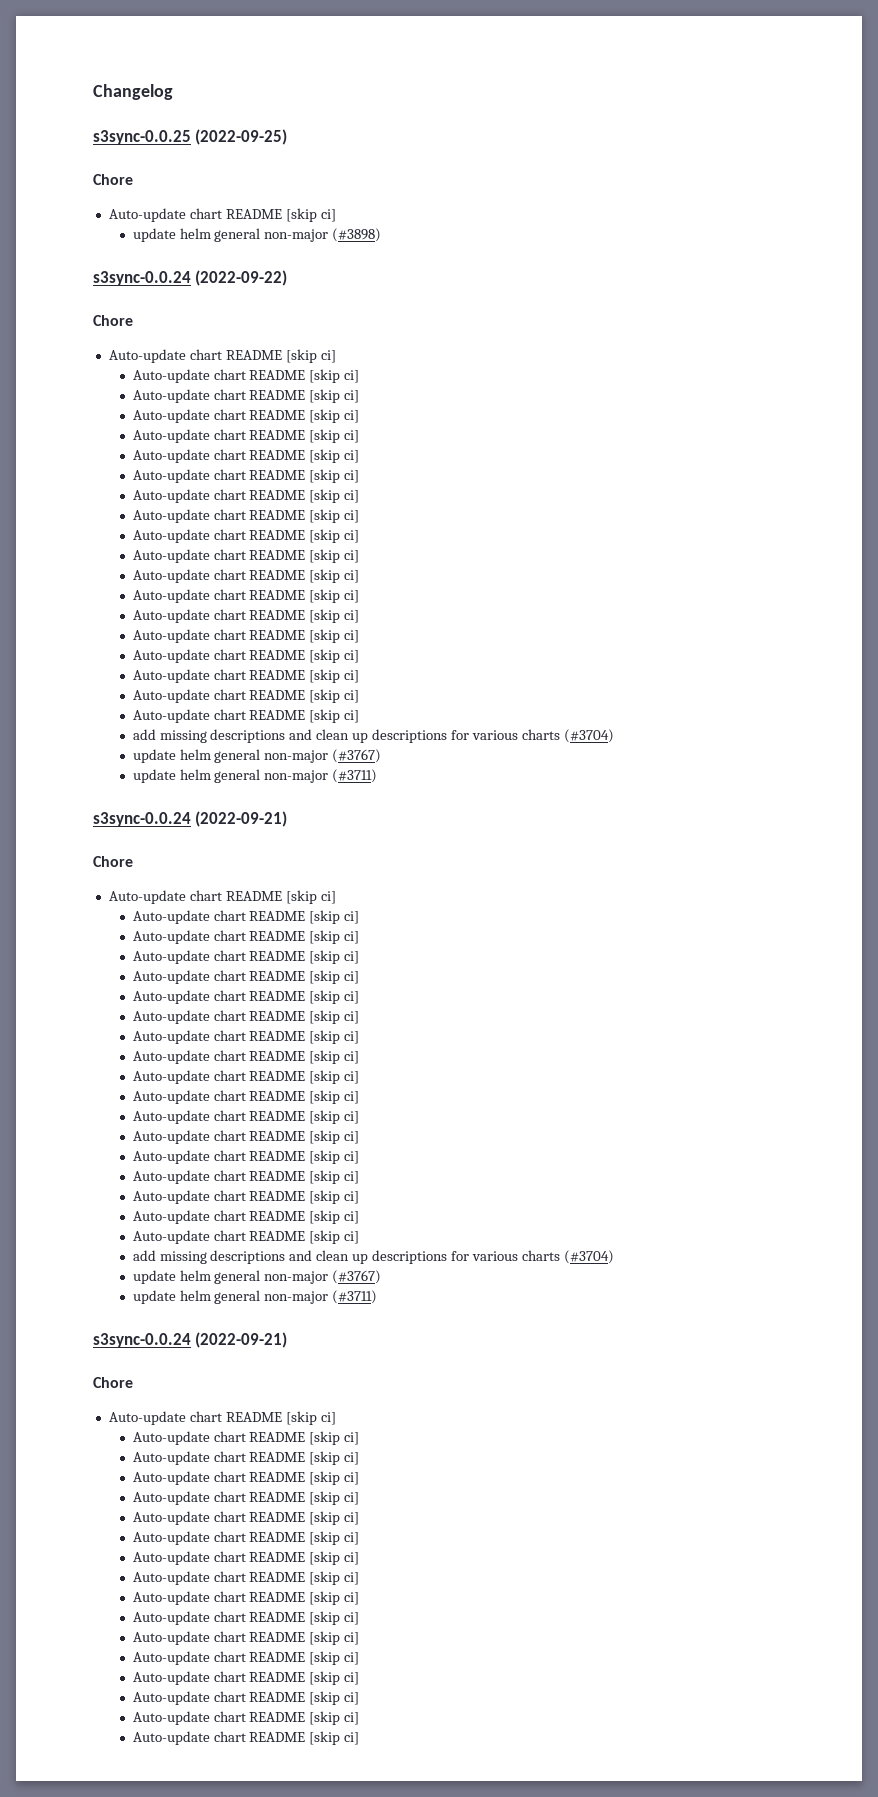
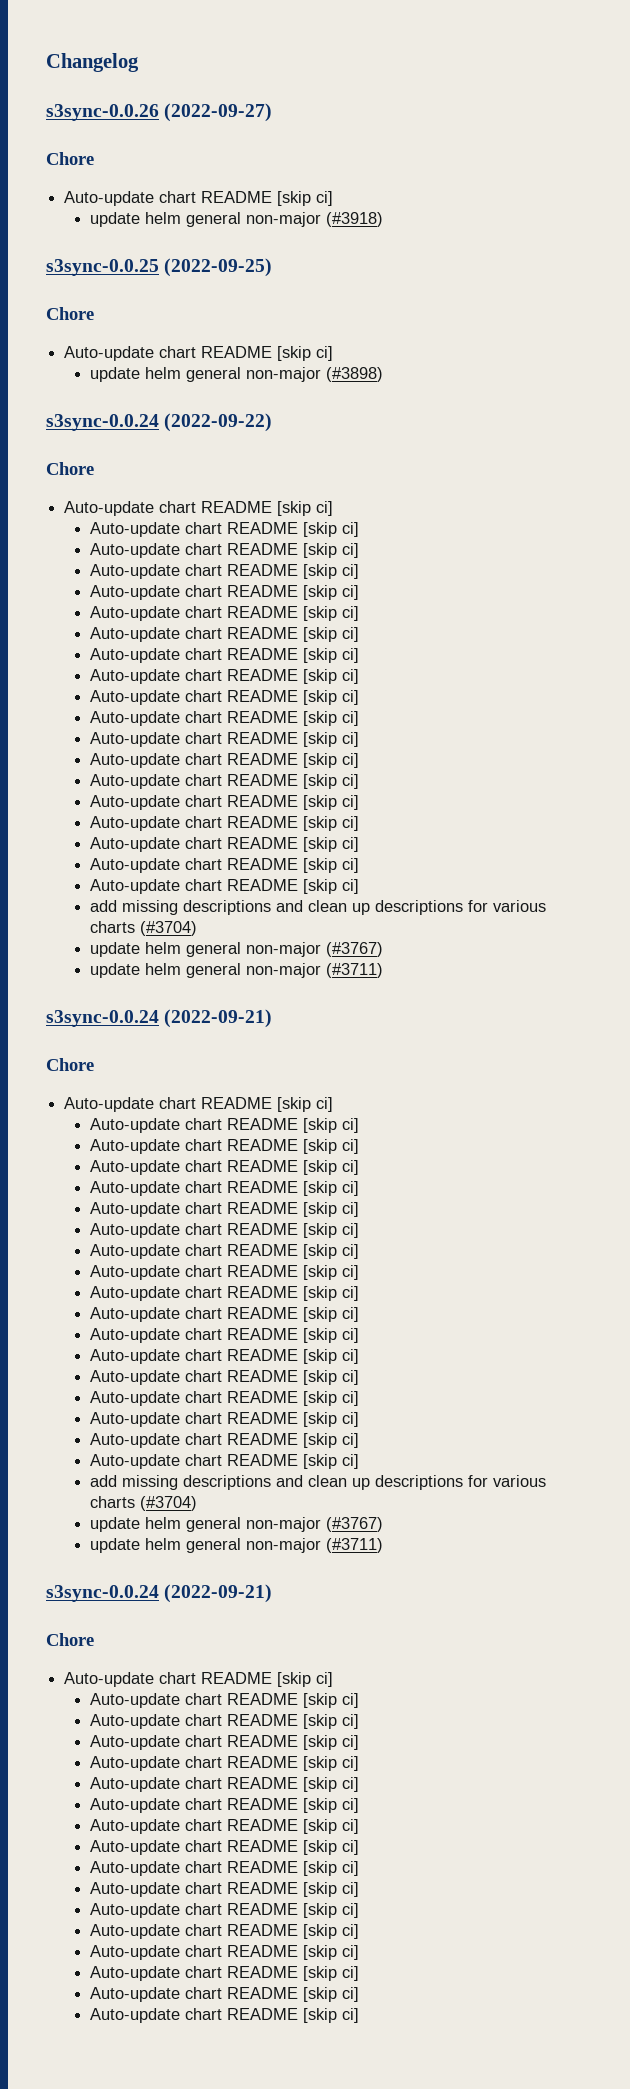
(173, 92) none -> [46,103,273,122] [46,152,94,165] [64,191,334,206] [90,212,384,227] // s3sync-0.0.26 (2022-09-27) // Chore // Auto-update chart README [skip ci] // update helm general non-major (#3918)

